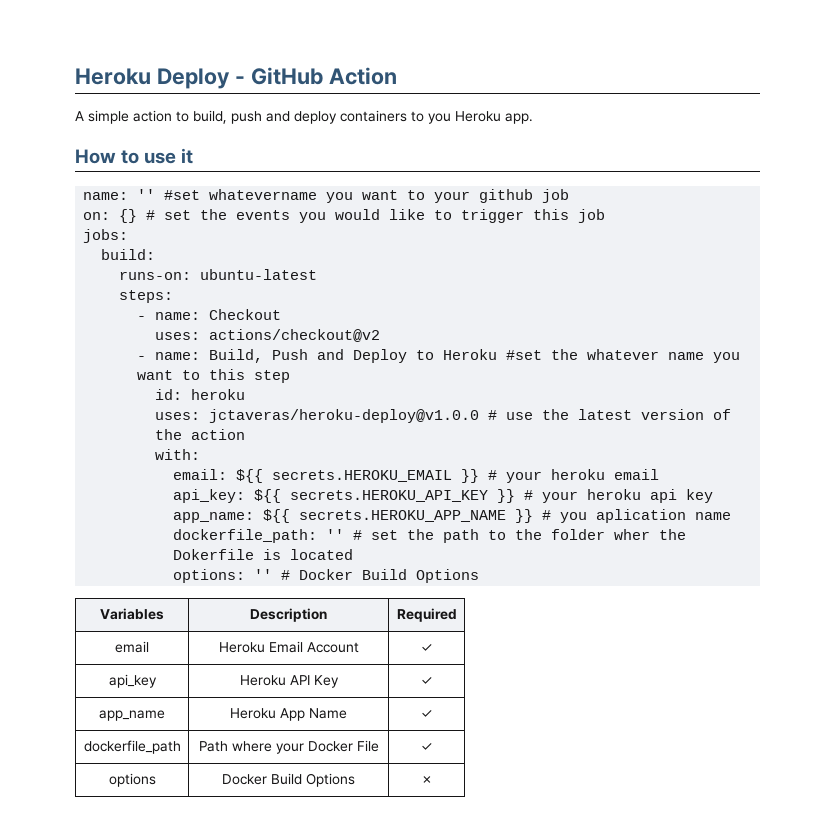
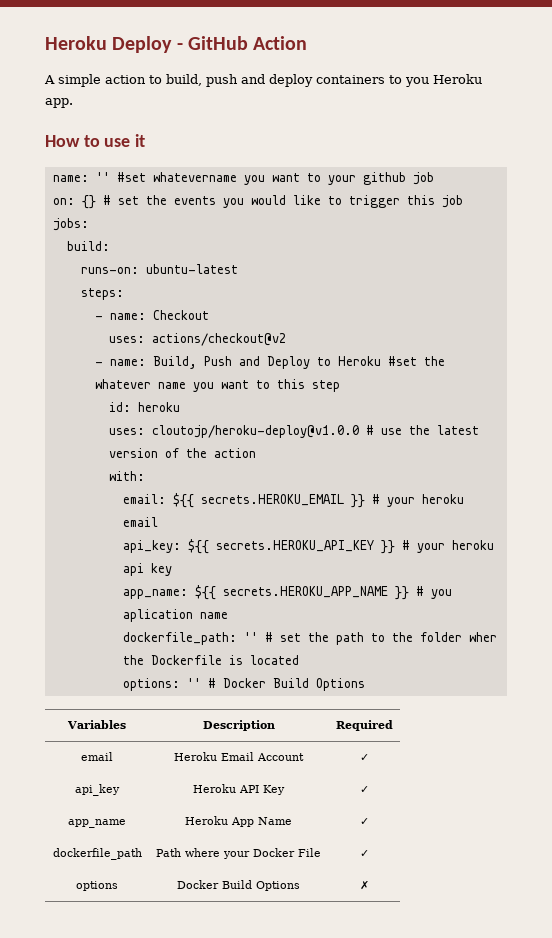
[209,409,480,423] jctaveras/heroku-deploy@v1.0.0 -> [151,425,359,438] cloutojp/heroku-deploy@v1.0.0
[173,549,255,560] Dokerfile -> [150,655,222,665] Dockerfile

